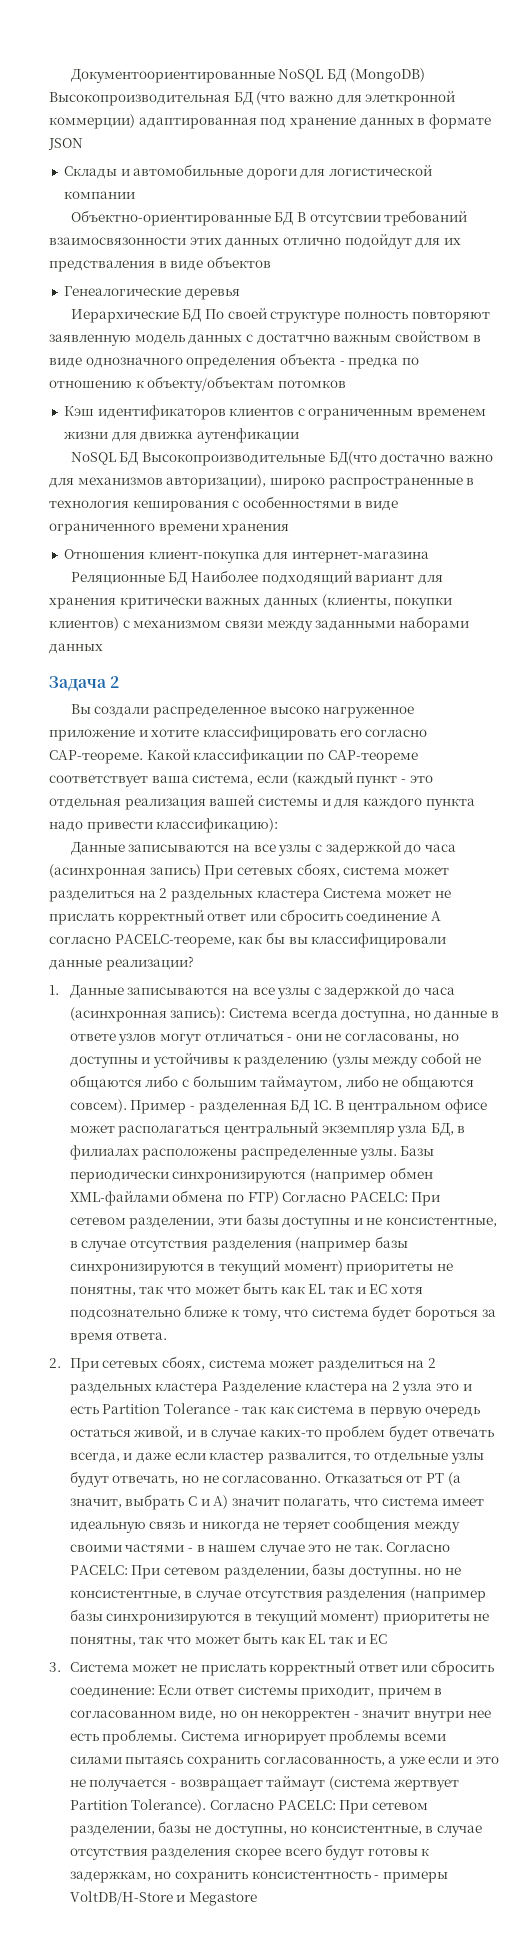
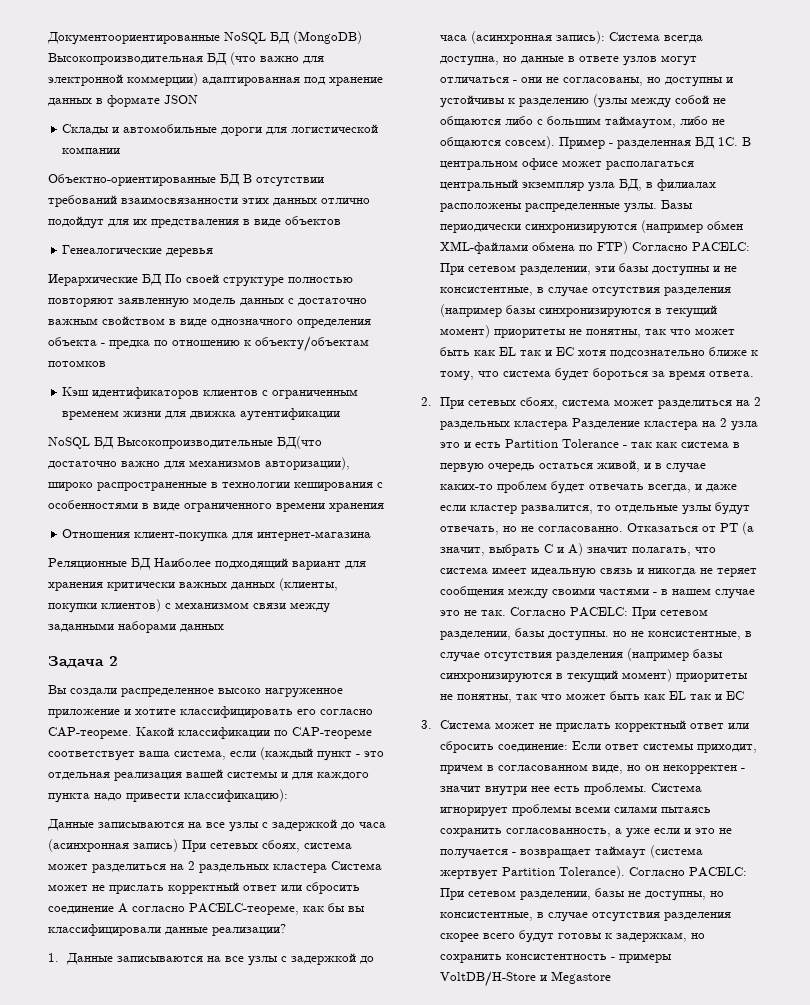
[365,91,456,106] элеткронной -> [48,74,123,86] электронной
[309,210,468,226] [49,237,186,245] отсутсвии требований взаимосвязонности -> [256,177,324,187] [48,195,238,207] отсутствии требований взаимосвязанности
[344,311,409,319] полность -> [288,277,353,283] полностью
[256,334,330,345] достатчно -> [298,298,367,306] достаточно
[196,428,299,443] аутенфикации -> [240,408,341,421] аутентификации
[380,454,446,465] достачно -> [48,461,117,469] достаточно
[49,500,129,508] технология -> [222,482,290,488] технологии

